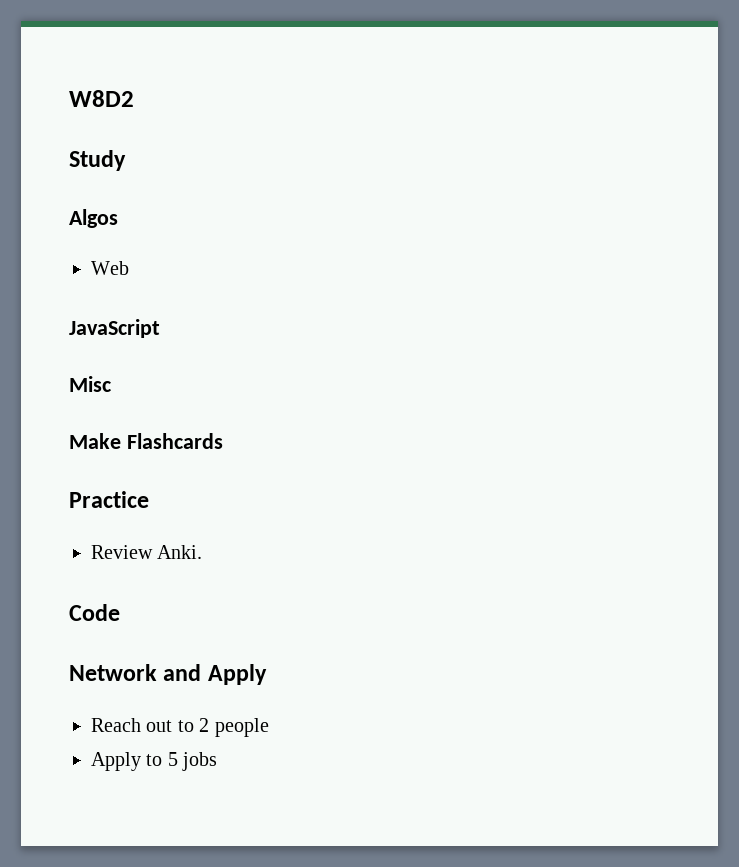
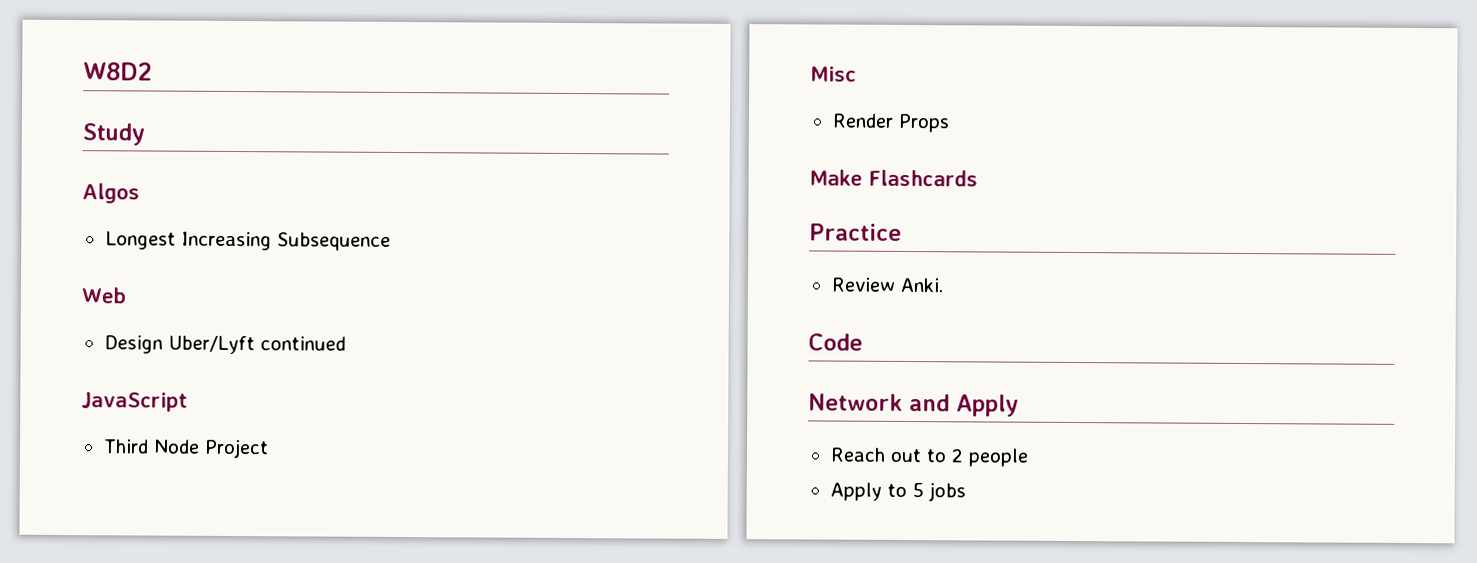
[91,261,129,275] [69,319,160,338] Web // JavaScript -> [104,231,391,251] [81,287,126,304] [103,335,346,355] [81,392,188,412] [102,438,269,459] Longest Increasing Subsequence // Web // Design Uber/Lyft continued // JavaScript // Third Node Project
(111, 384) none -> [831,113,949,133] // Render Props

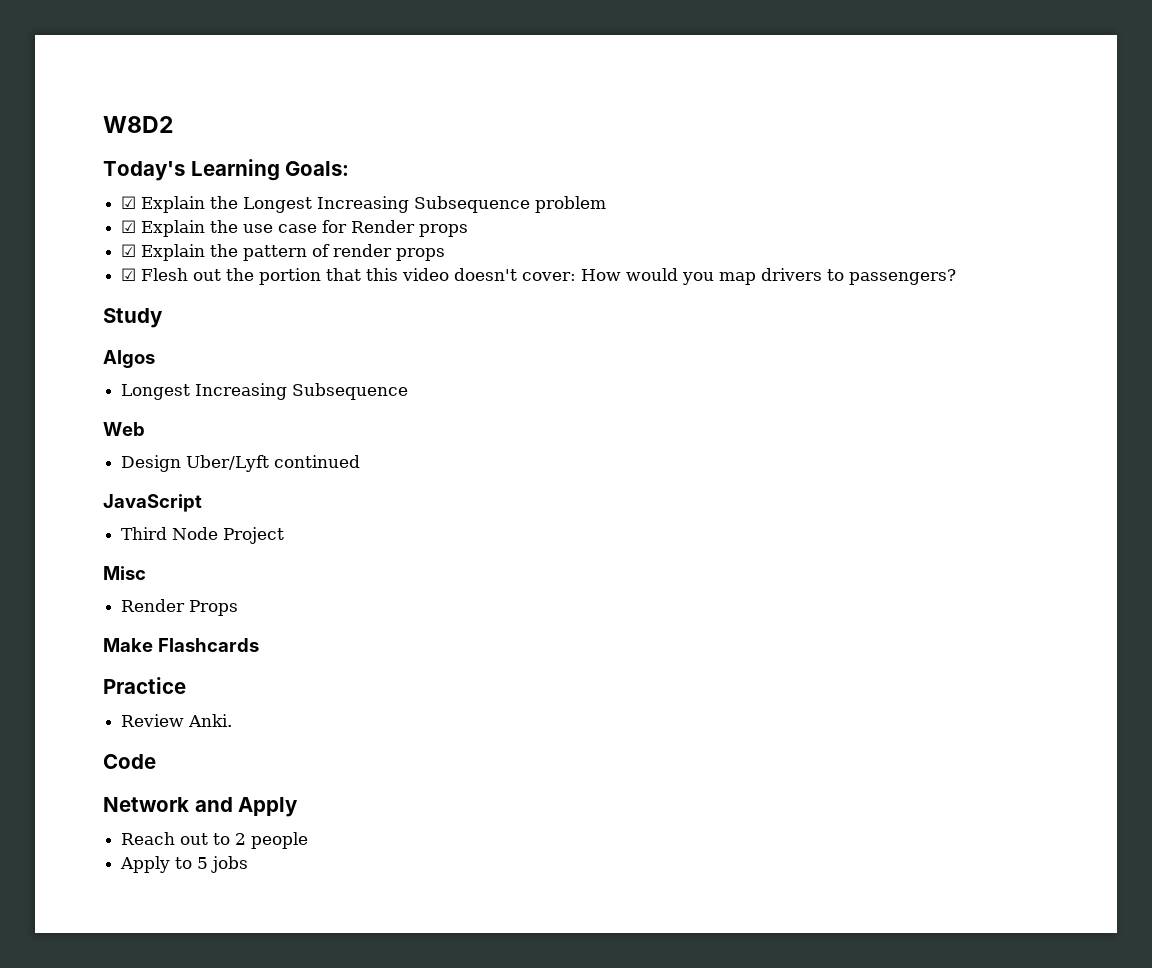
(153, 71) none -> [103,159,350,181] [121,196,607,213] [121,220,469,237] [121,244,446,261] [121,268,957,285] // Today's Learning Goals: // ☑ Explain the Longest Increasing Subsequence problem // ☑ Explain the use case for Render props // ☑ Explain the pattern of render props // ☑ Flesh out the portion that this video doesn't cover: How would you map drivers to passengers?

